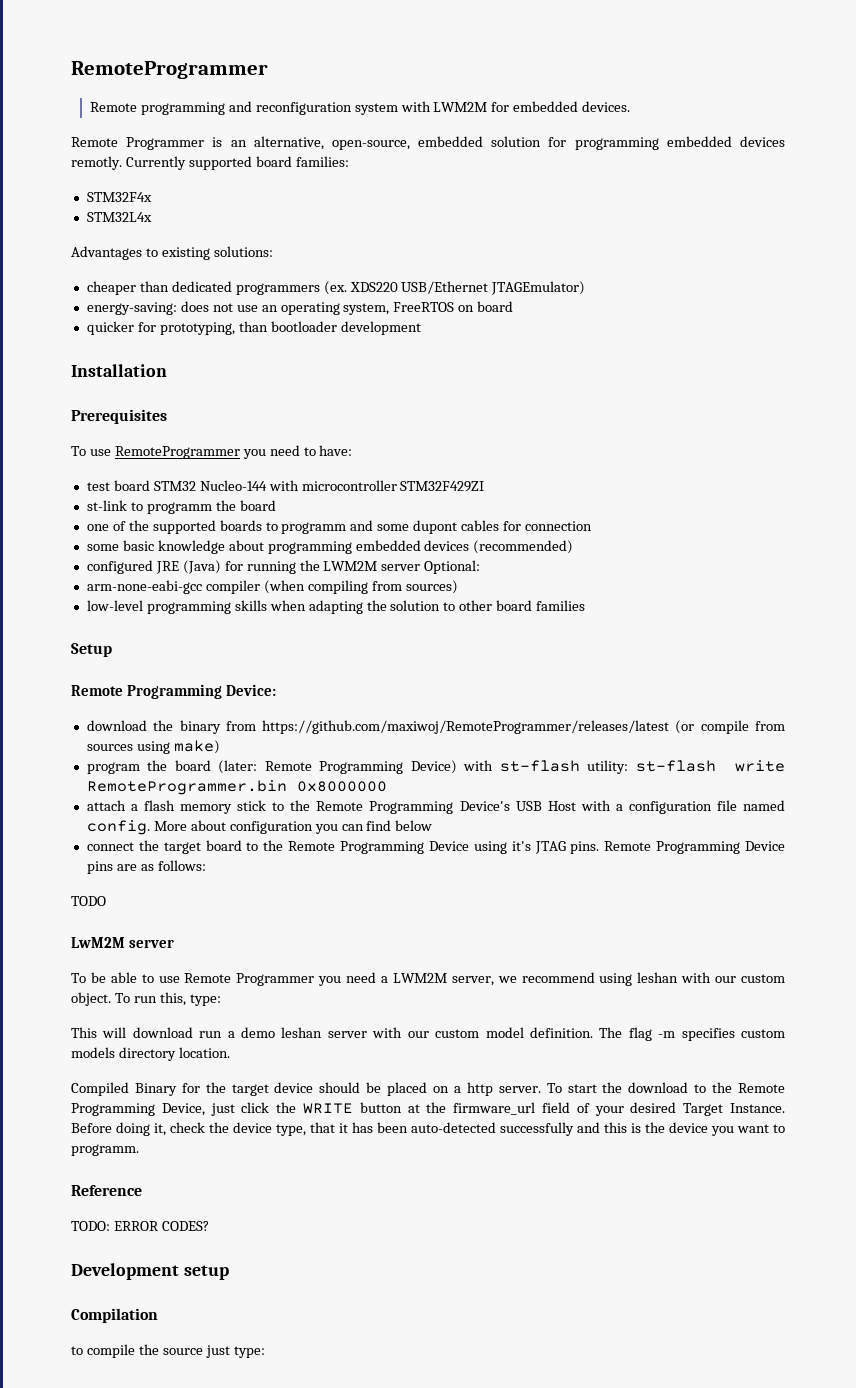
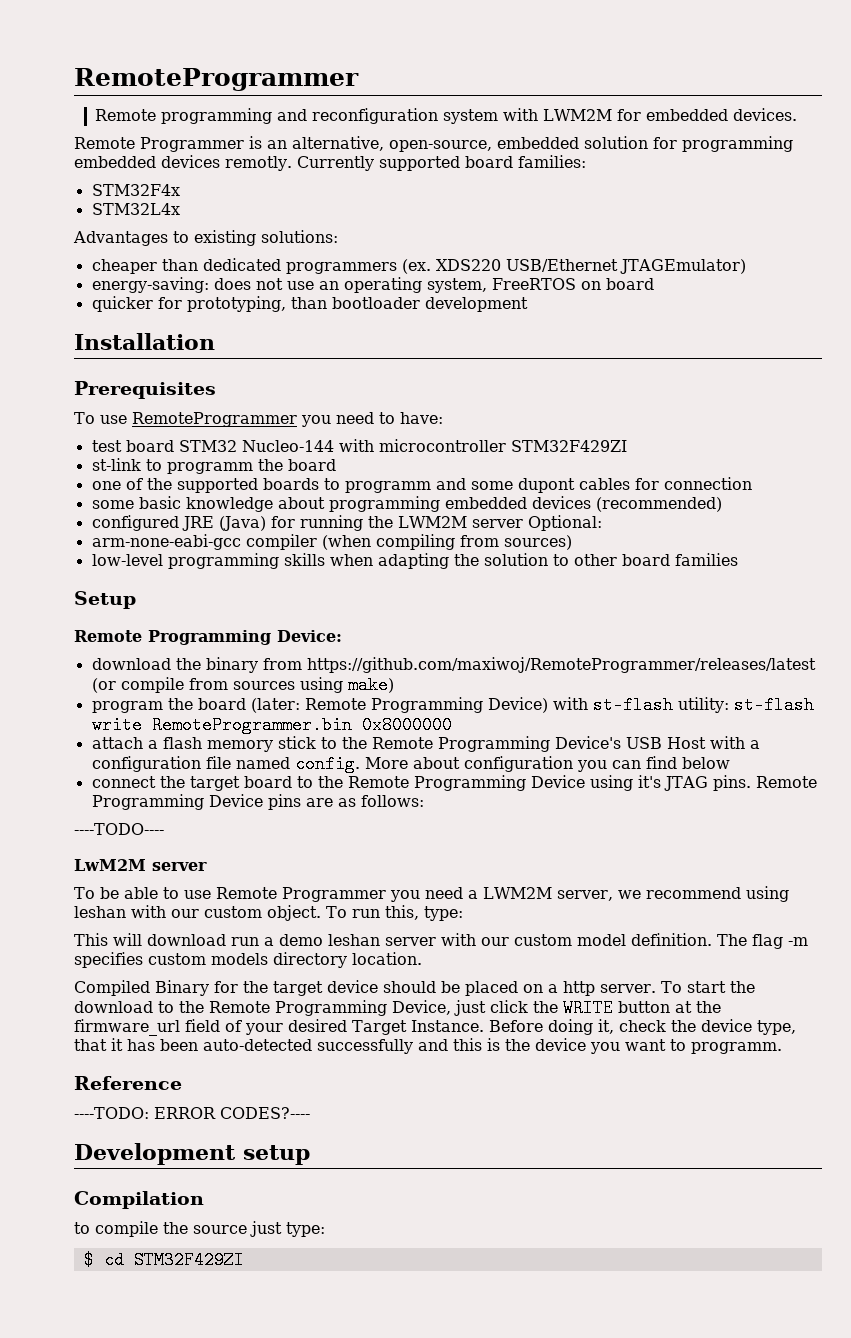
[71,896,106,906] TODO -> [74,823,164,835] ----TODO----
[71,1221,209,1231] TODO: ERROR CODES? -> [74,1107,310,1119] ----TODO: ERROR CODES?----
(265, 1352) none -> [83,1251,244,1269] // $ cd STM32F429ZI

